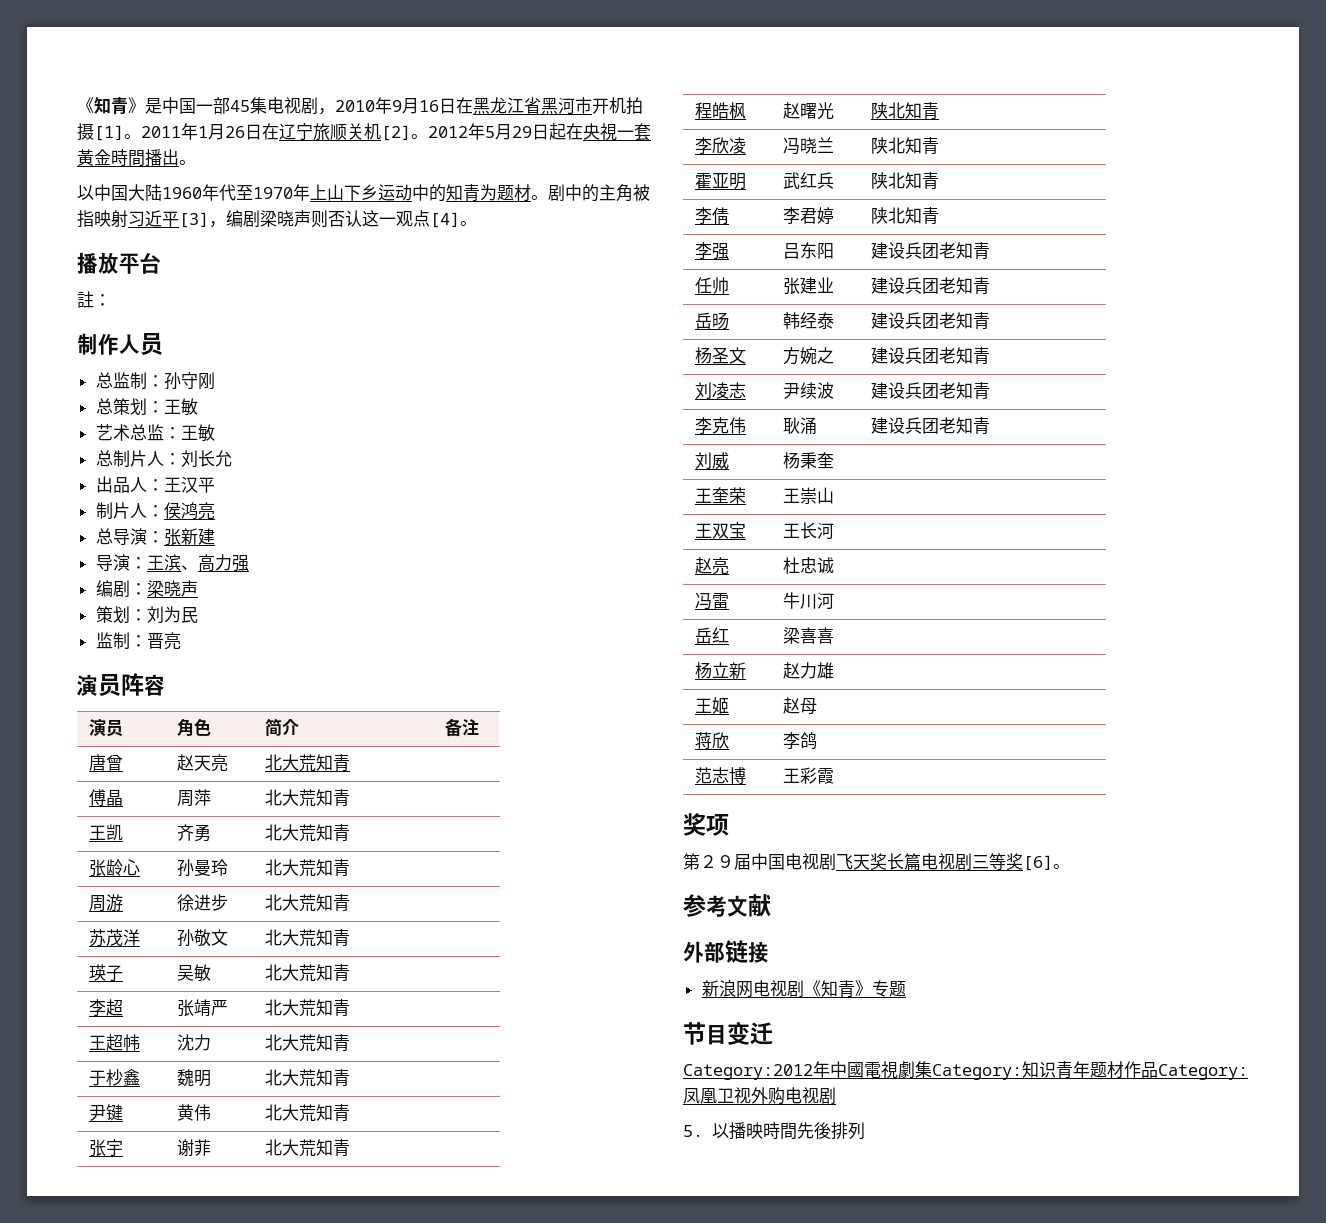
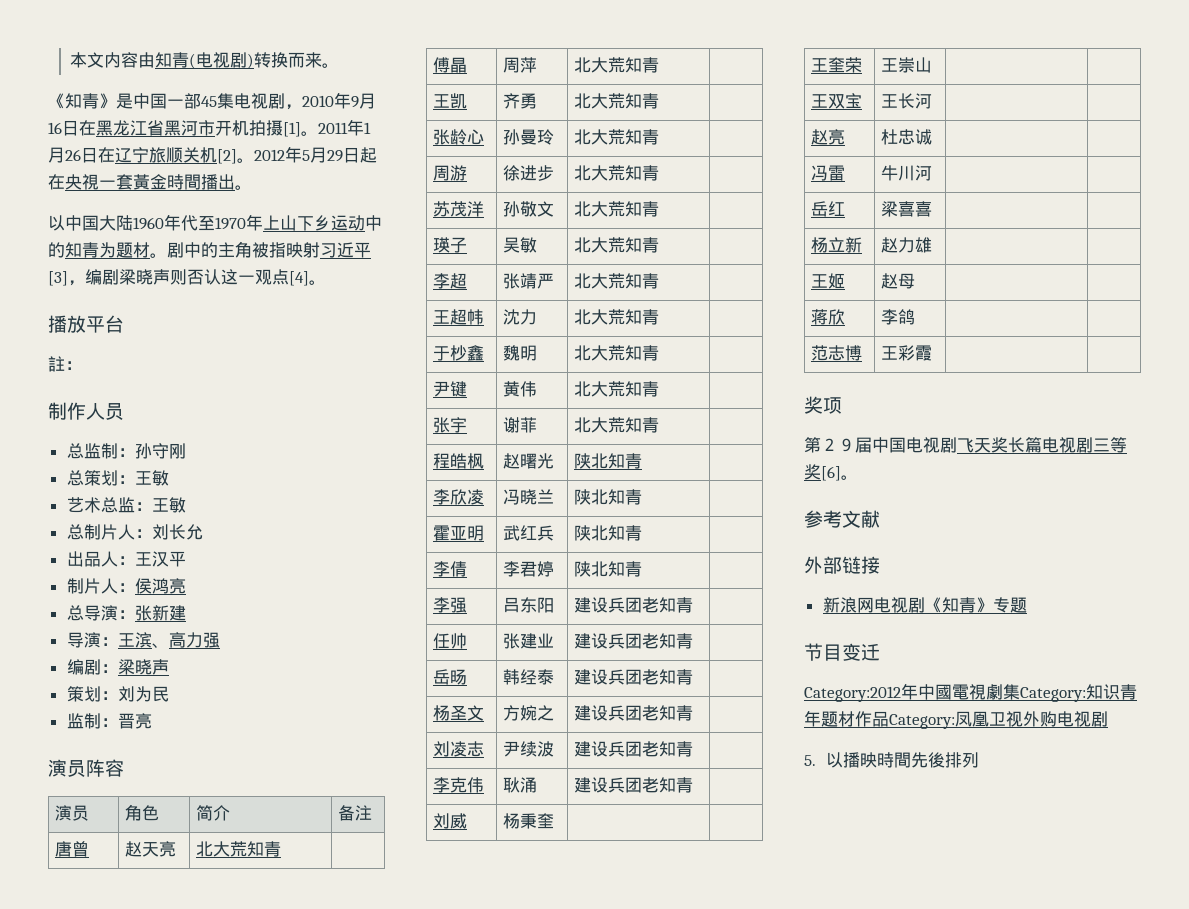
(77, 105) none -> [70,52,340,69] 本文内容由知青(电视剧)转换而来。 //

